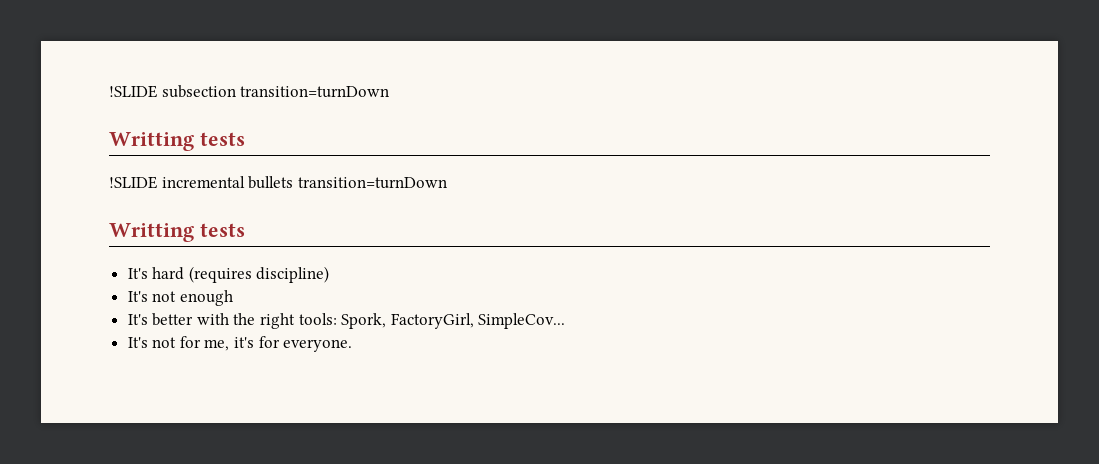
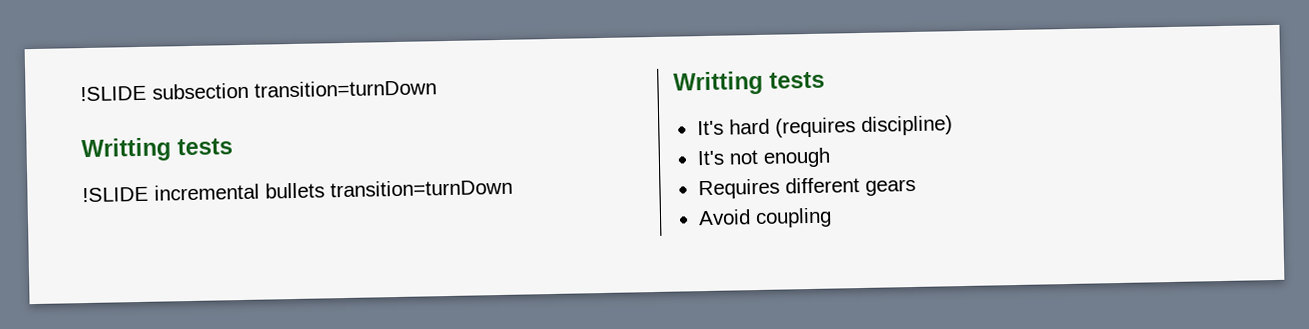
[127,313,566,329] [127,336,353,352] It's better with the right tools: Spork, FactoryGirl, SimpleCov... // It's not for me, it's for everyone. -> [697,177,916,200] [697,207,832,229] Requires different gears // Avoid coupling

